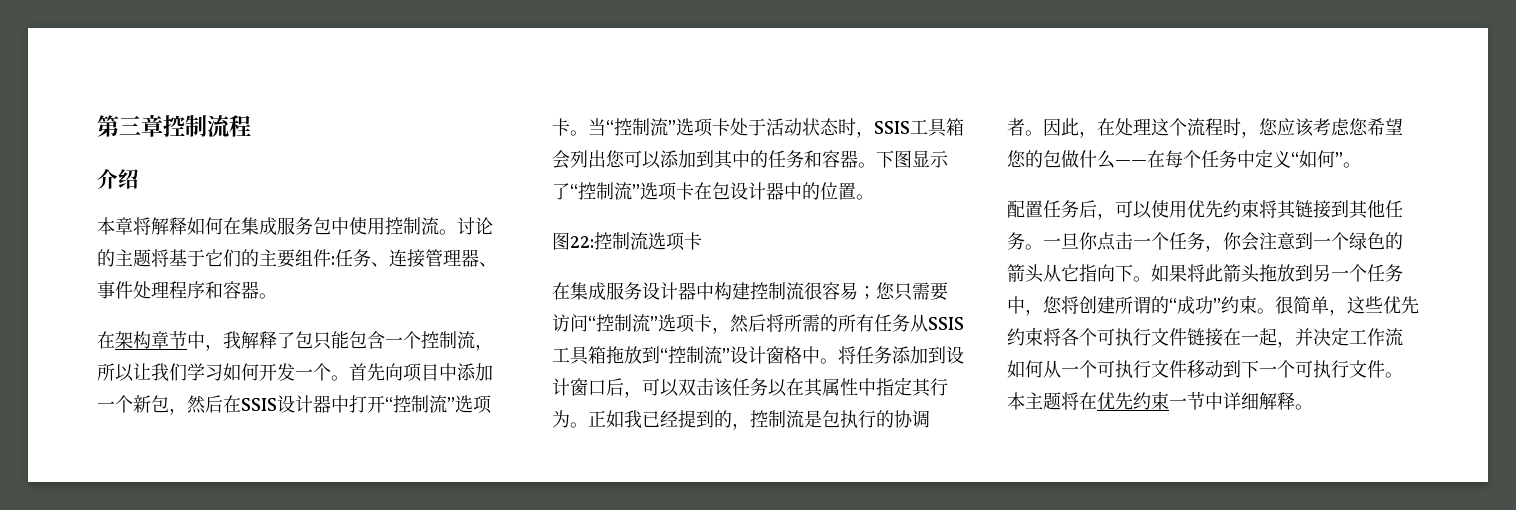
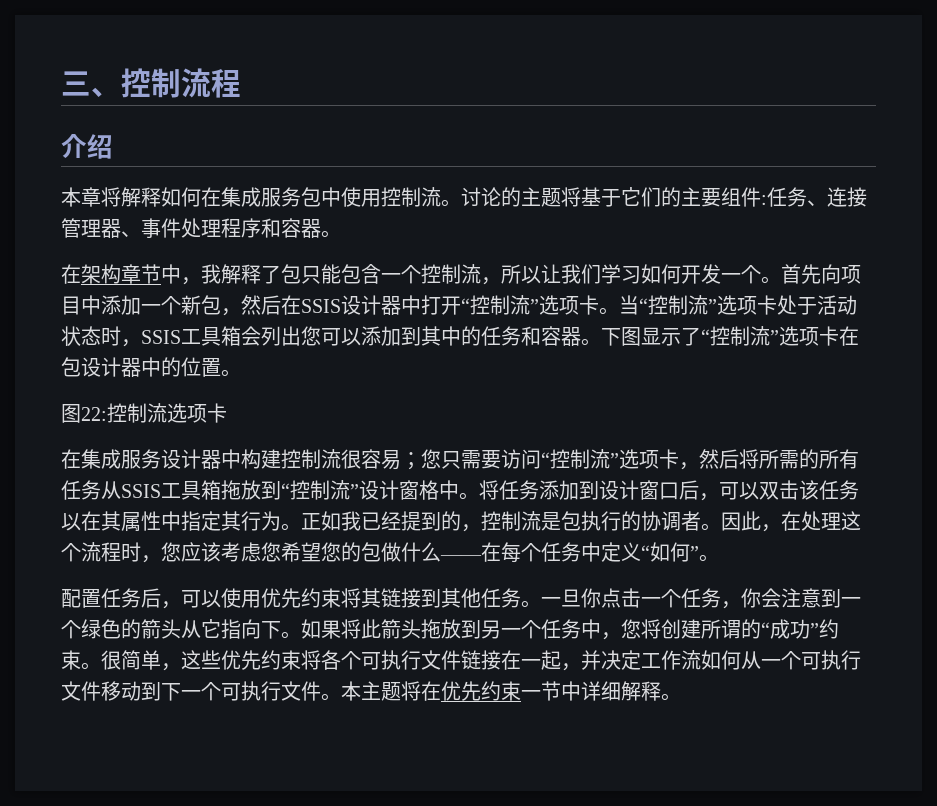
[97,114,163,137] 第三章 -> [61,71,121,97] 三、

